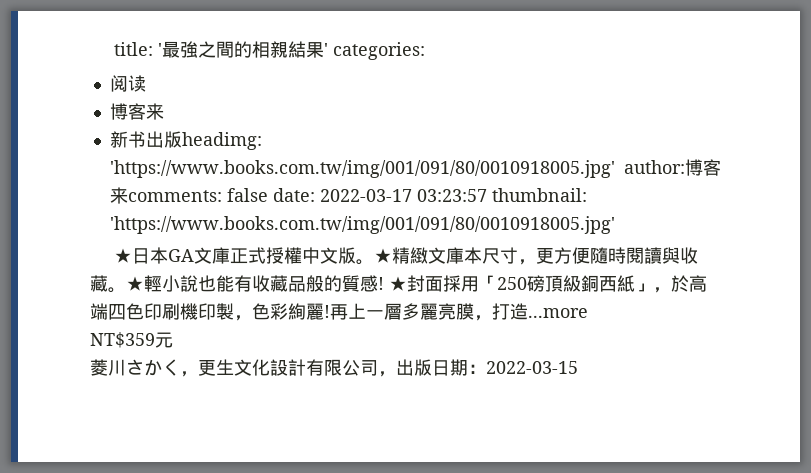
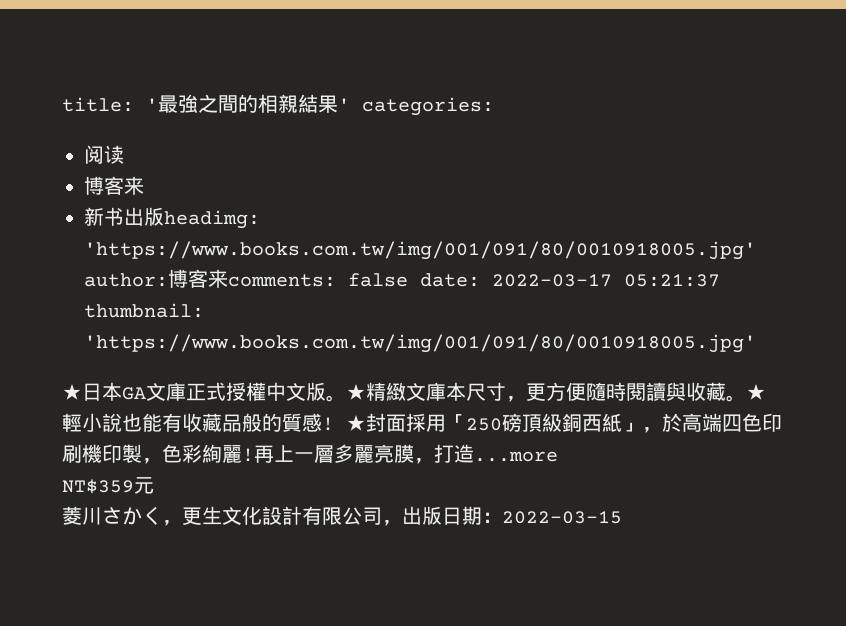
[416,189,487,202] 03:23:57 -> [624,274,720,287] 05:21:37

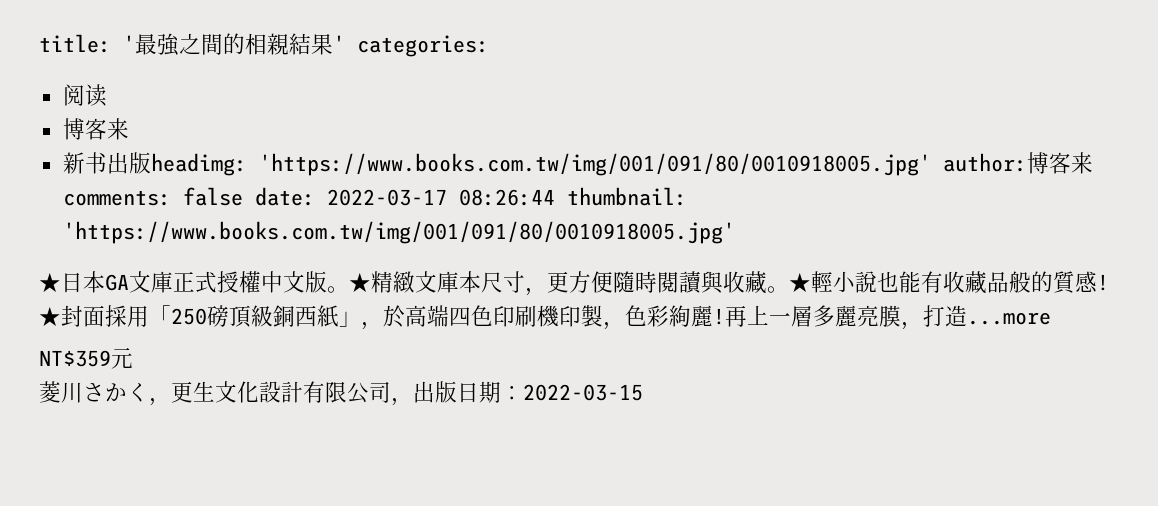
[624,274,720,287] 05:21:37 -> [458,189,555,206] 08:26:44

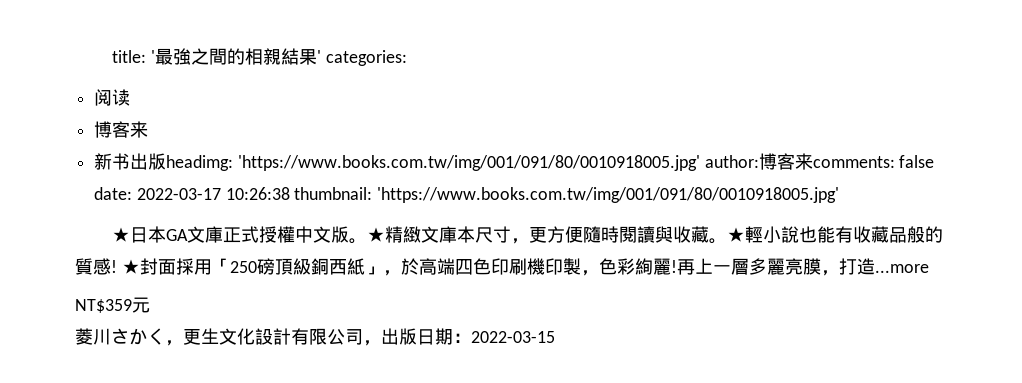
[458,189,555,206] 08:26:44 -> [225,187,290,200] 10:26:38

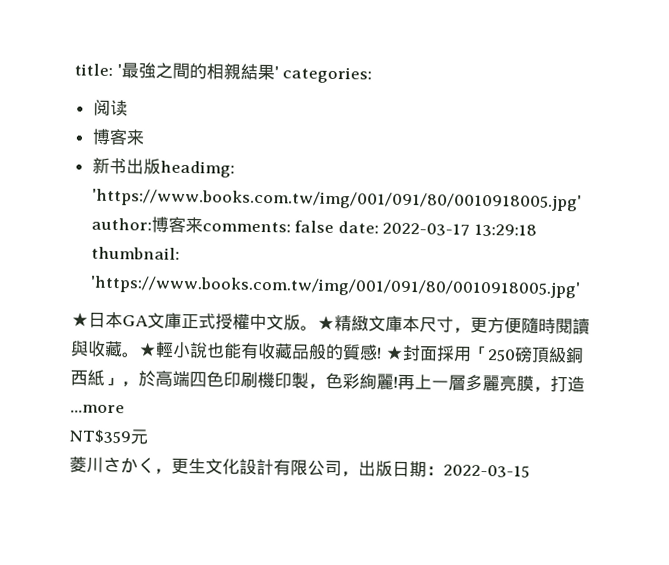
[225,187,290,200] 10:26:38 -> [474,223,538,237] 13:29:18

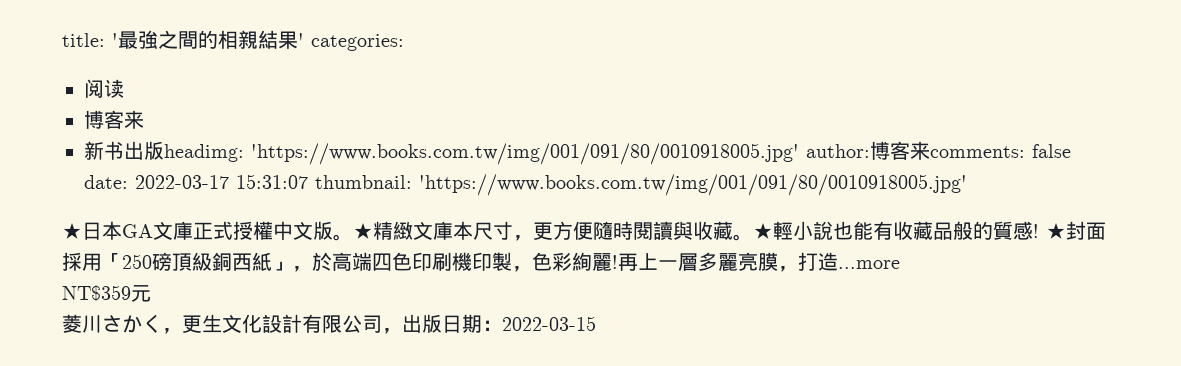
[474,223,538,237] 13:29:18 -> [236,174,308,189] 15:31:07

